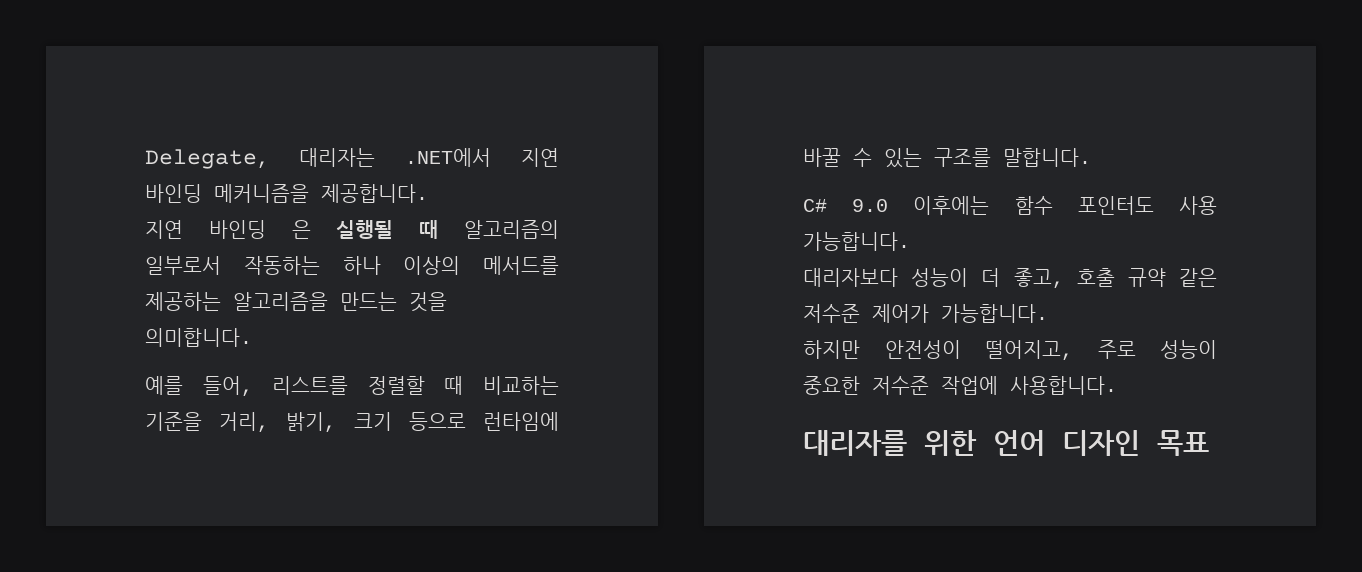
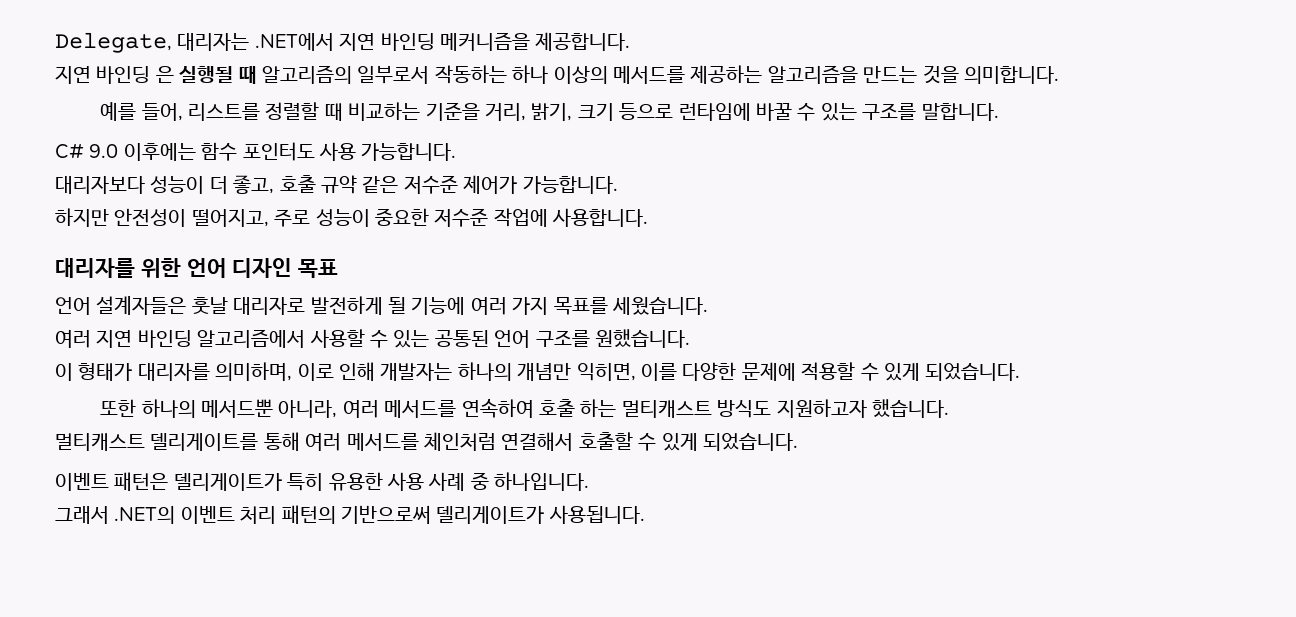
(1209, 443) none -> [55,296,708,315] [55,329,690,348] [55,362,1021,381] [100,398,950,418] [55,432,798,451] [55,472,590,491] [55,505,645,524] // 언어 설계자들은 훗날 대리자로 발전하게 될 기능에 여러 가지 목표를 세웠습니다. // 여러 지연 바인딩 알고리즘에서 사용할 수 있는 공통된 언어 구조를 원했습니다. // 이 형태가 대리자를 의미하며, 이로 인해 개발자는 하나의 개념만 익히면, 이를 다양한 문제에 적용할 수 있게 되었습니다. // 또한 하나의 메서드뿐 아니라, 여러 메서드를 연속하여 호출 하는 멀티캐스트 방식도 지원하고자 했습니다. // 멀티캐스트 델리게이트를 통해 여러 메서드를 체인처럼 연결해서 호출할 수 있게 되었습니다. // 이벤트 패턴은 델리게이트가 특히 유용한 사용 사례 중 하나입니다. // 그래서 .NET의 이벤트 처리 패턴의 기반으로써 델리게이트가 사용됩니다.

